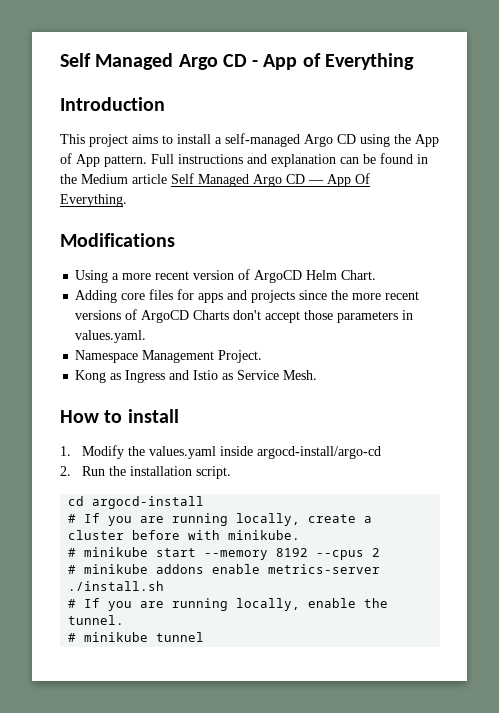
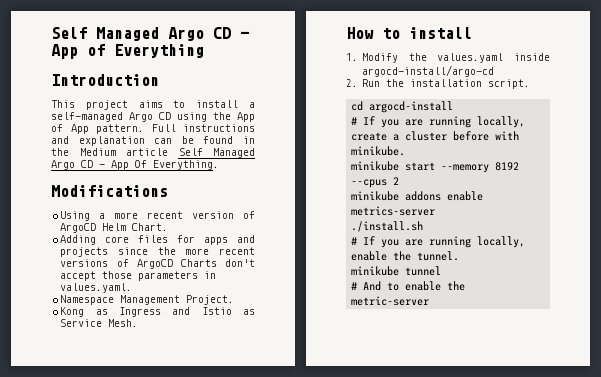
[68,548,77,557] # -> (406, 151) none
[68,565,77,574] # -> (400, 181) none
[68,633,77,642] # -> (460, 256) none
(205, 637) none -> [351,281,466,291] [351,296,430,306] // # And to enable the metric-server

